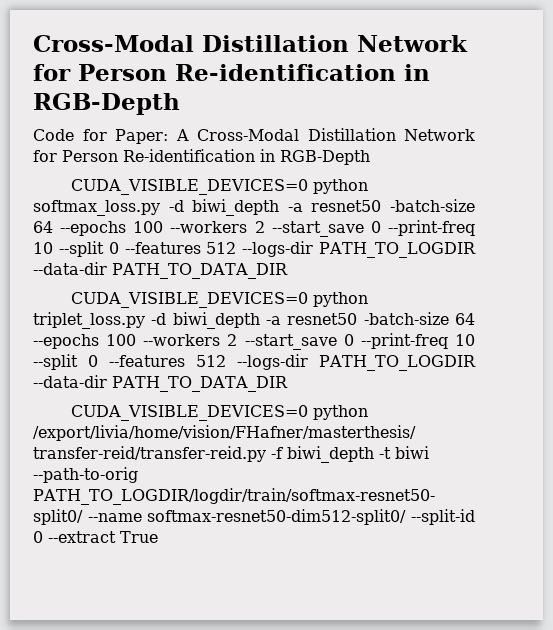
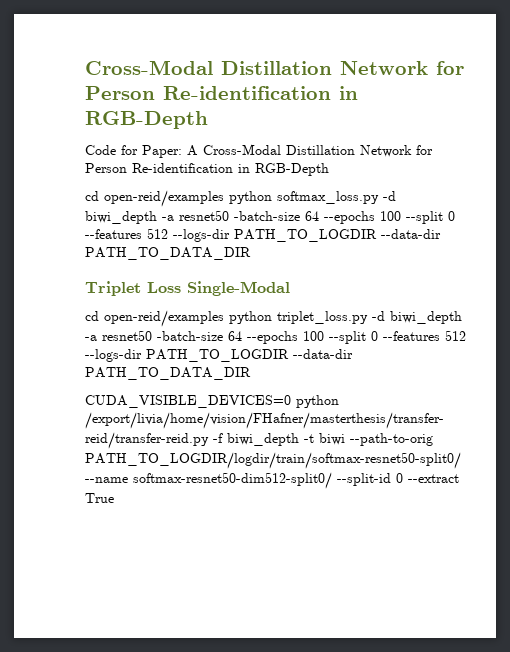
[70,179,308,195] CUDA_VISIBLE_DEVICES=0 -> [85,190,224,207] cd open-reid/examples
[170,220,475,237] [33,241,477,258] [33,262,288,279] [70,292,308,308] --workers 2 --start_save 0 --print-freq 10 --split 0 --features 512 --logs-dir PATH_TO_LOGDIR --data-dir PATH_TO_DATA_DIR // CUDA_VISIBLE_DEVICES=0 -> [406,211,455,224] [85,228,441,242] [85,247,251,260] [85,281,290,296] [85,310,224,327] --split 0 --features 512 --logs-dir PATH_TO_LOGDIR --data-dir PATH_TO_DATA_DIR // Triplet Loss Single-Modal // cd open-reid/examples
[143,333,476,350] --workers 2 --start_save 0 --print-freq 10 -> (324, 336) none

